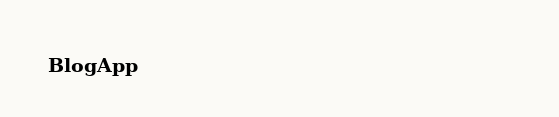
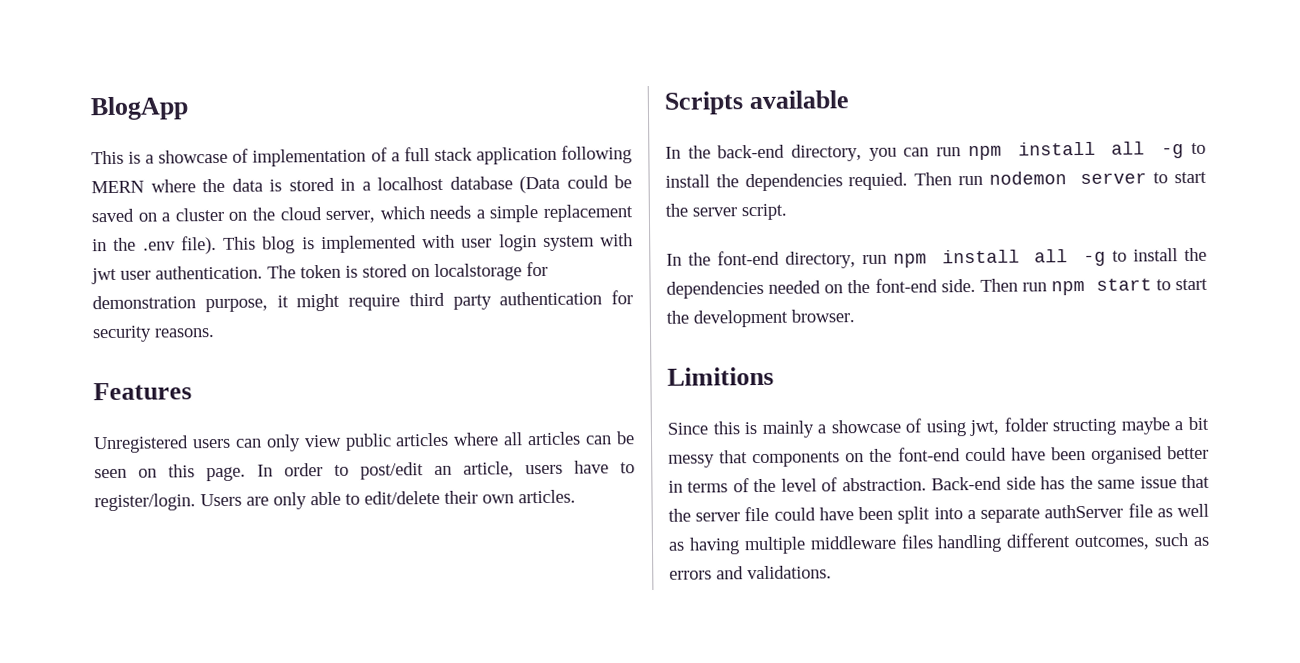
(138, 67) none -> [91,145,632,167] [91,175,632,194] [91,204,633,223] [92,233,633,255] [91,261,548,285] [92,290,633,313] [92,325,215,343] [93,382,192,401] [93,431,636,454] [94,460,635,482] [94,489,576,512] [664,90,850,115] [665,141,1206,162] [665,171,1207,192] [665,203,787,221] [666,247,1207,269] [666,278,1208,299] [666,309,855,328] [667,366,774,386] [667,416,1209,438] [668,445,1209,468] [668,474,1210,493] [668,503,1209,524] [668,533,1210,555] [669,565,832,580] // This is a showcase of implementation of a full stack application following MERN where the data is stored in a localhost database (Data could be saved on a cluster on the cloud server, which needs a simple replacement in the .env file). This blog is implemented with user login system with jwt user authentication. The token is stored on localstorage for demonstration purpose, it might require third party authentication for security reasons. // Features // Unregistered users can only view public articles where all articles can be seen on this page. In order to post/edit an article, users have to register/login. Users are only able to edit/delete their own articles. // Scripts available // In the back-end directory, you can run npm install all -g to install the dependencies requied. Then run nodemon server to start the server script. // In the font-end directory, run npm install all -g to install the dependencies needed on the font-end side. Then run npm start to start the development browser. // Limitions // Since this is mainly a showcase of using jwt, folder structing maybe a bit messy that components on the font-end could have been organised better in terms of the level of abstraction. Back-end side has the same issue that the server file could have been split into a separate authServer file as well as having multiple middleware files handling different outcomes, such as errors and validations.

